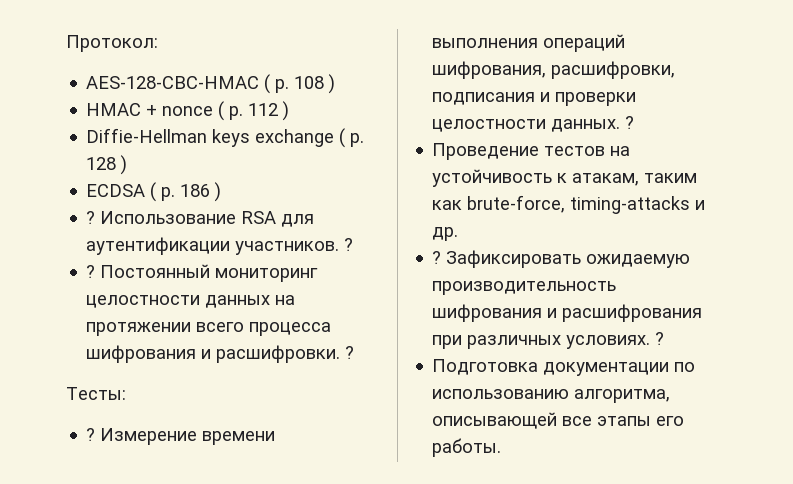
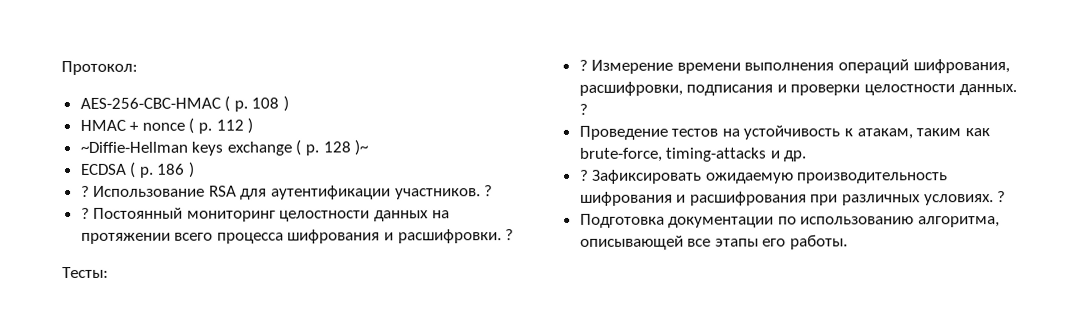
[86,76,260,89] AES-128-CBC-HMAC -> [79,97,221,109] AES-256-CBC-HMAC
[86,128,208,143] Diffie-Hellman -> [79,141,188,153] ~Diffie-Hellman
[120,155,128,175] ) -> [354,139,369,156] )~

